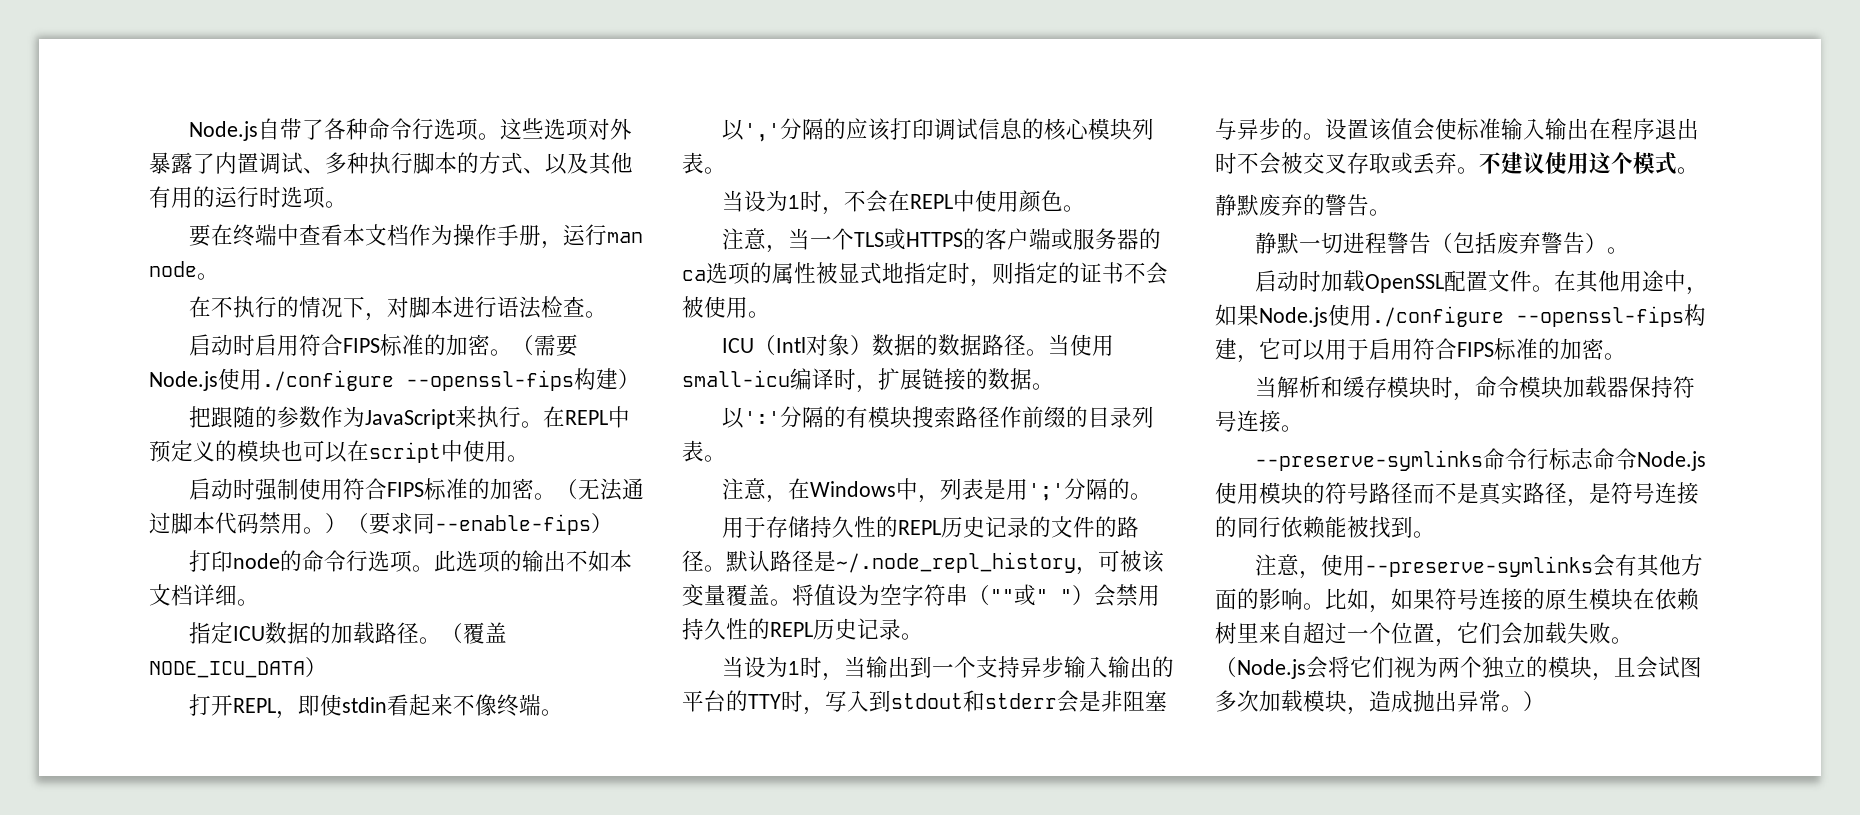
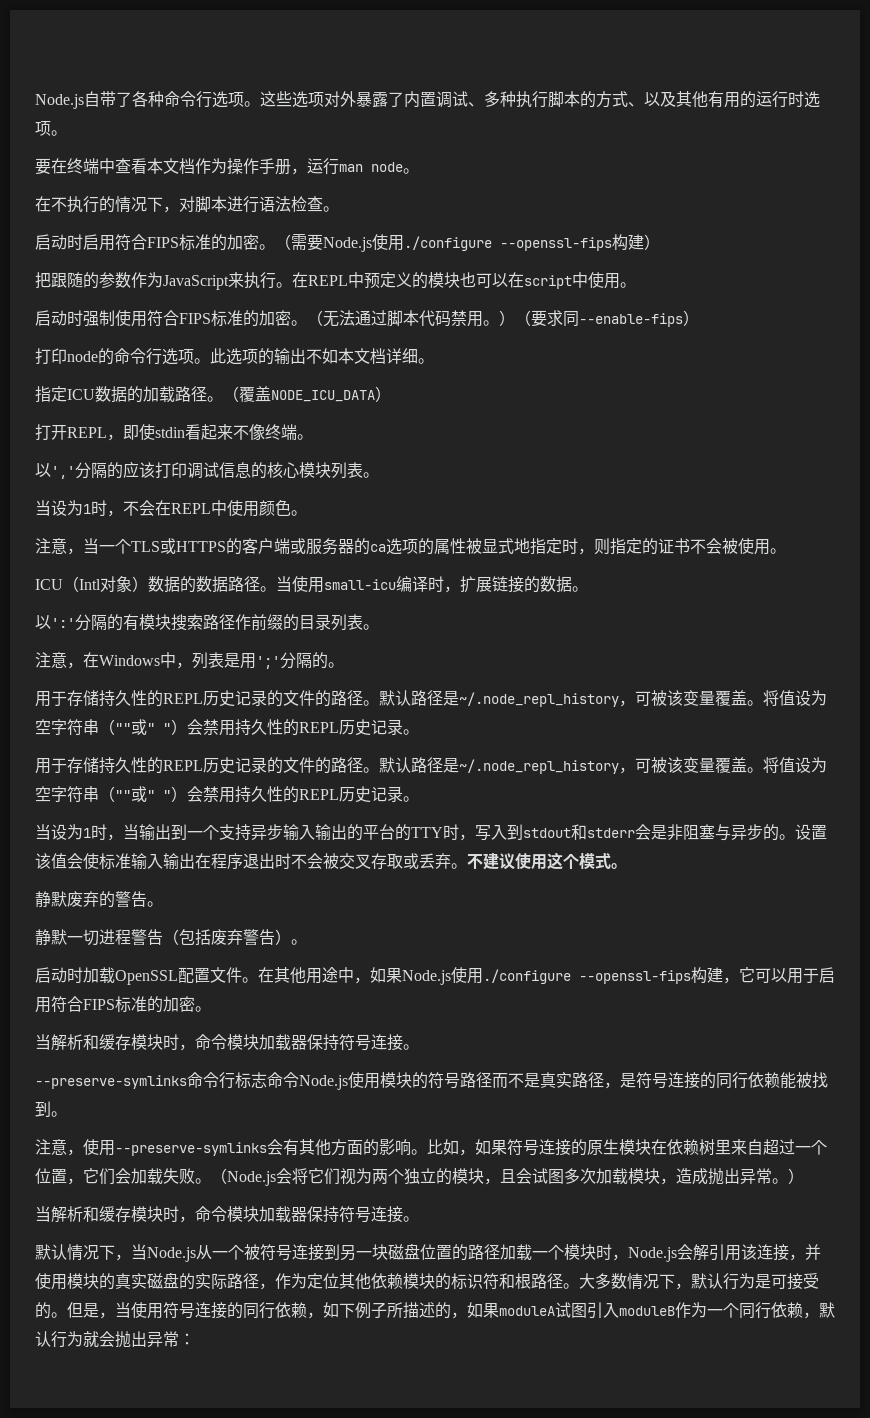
(923, 636) none -> [35,757,827,774] [35,786,419,803] // 用于存储持久性的REPL历史记录的文件的路径。默认路径是~/.node_repl_history，可被该变量覆盖。将值设为空字符串（""或" "）会禁用持久性的REPL历史记录。
(1545, 701) none -> [35,1206,419,1223] [35,1243,821,1262] [35,1272,819,1290] [35,1302,835,1319] [35,1331,195,1348] // 当解析和缓存模块时，命令模块加载器保持符号连接。 // 默认情况下，当Node.js从一个被符号连接到另一块磁盘位置的路径加载一个模块时，Node.js会解引用该连接，并使用模块的真实磁盘的实际路径，作为定位其他依赖模块的标识符和根路径。大多数情况下，默认行为是可接受的。但是，当使用符号连接的同行依赖，如下例子所描述的，如果moduleA试图引入moduleB作为一个同行依赖，默认行为就会抛出异常：

